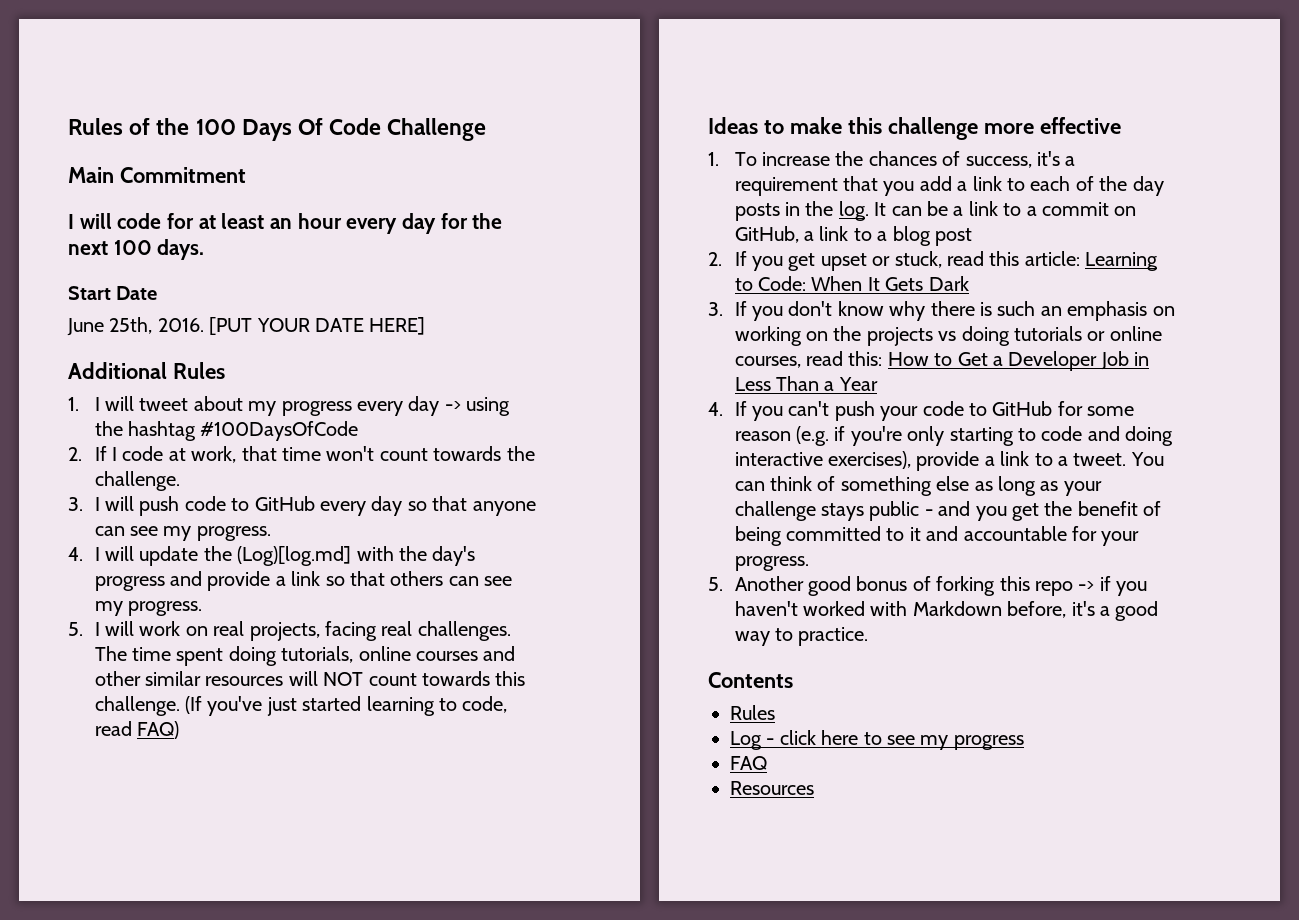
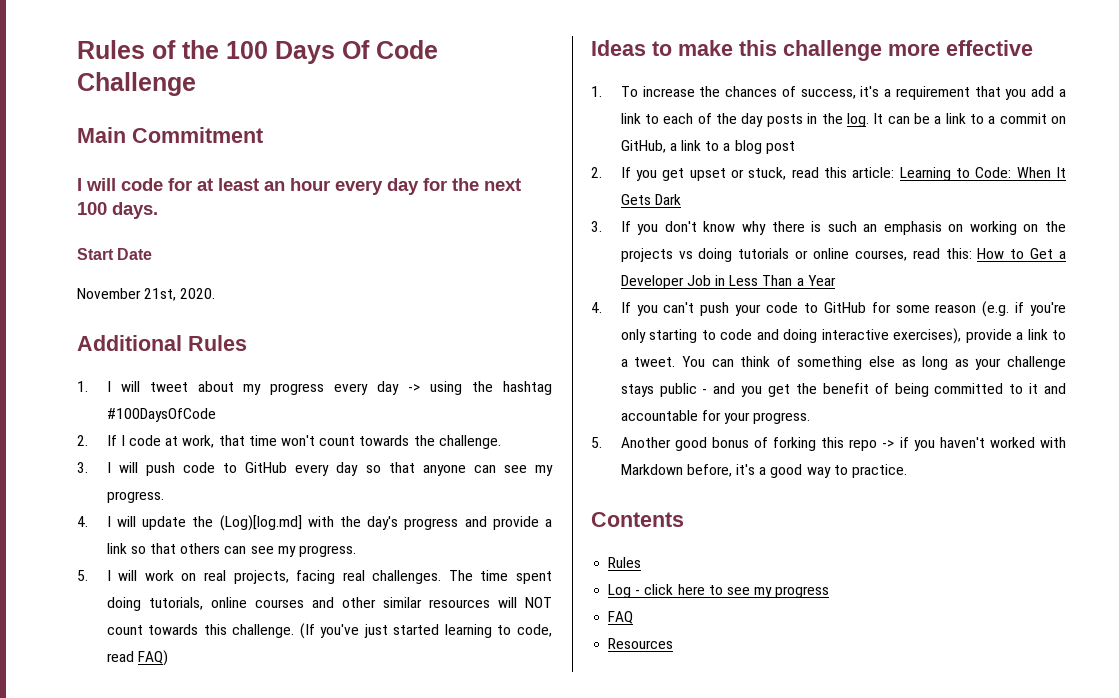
[67,317,426,336] June 25th, 2016. [PUT YOUR DATE HERE] -> [77,288,216,301] November 21st, 2020.

